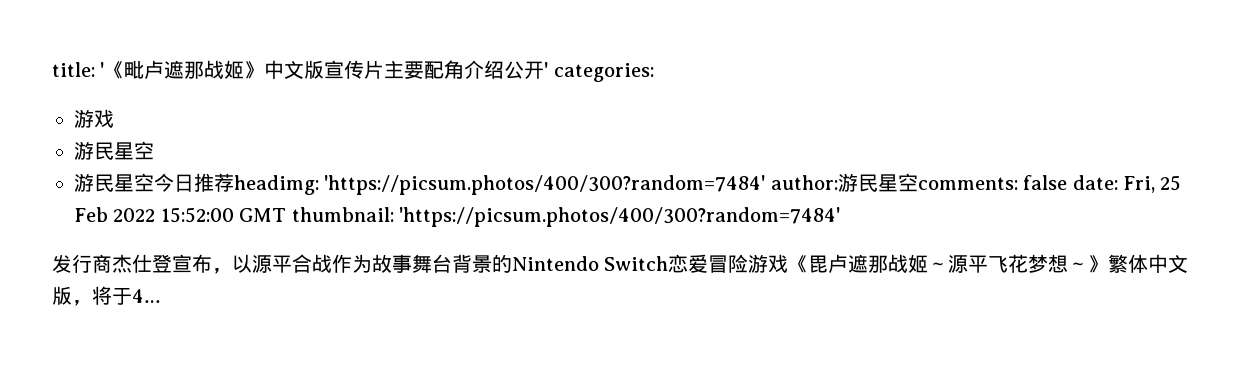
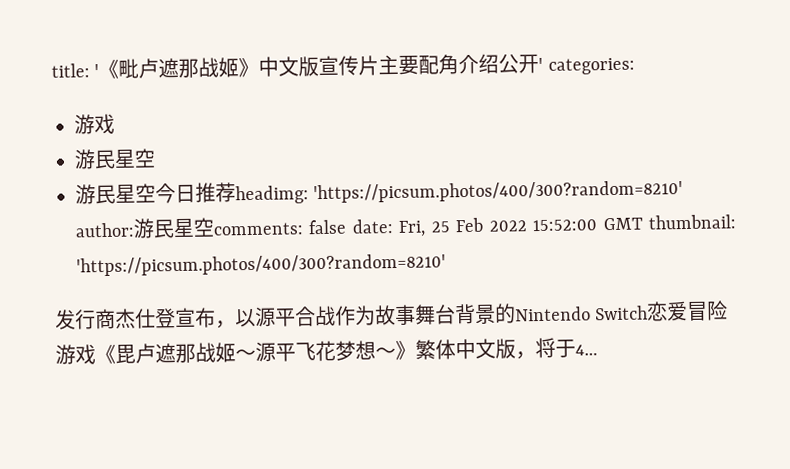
[324,175,766,195] 'https://picsum.photos/400/300?random=7484' -> [313,180,684,204] 'https://picsum.photos/400/300?random=8210'
[399,207,840,227] 'https://picsum.photos/400/300?random=7484' -> [76,253,446,277] 'https://picsum.photos/400/300?random=8210'

